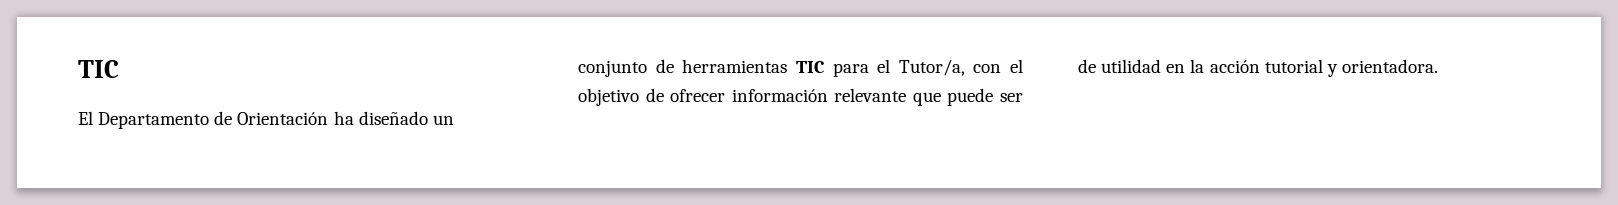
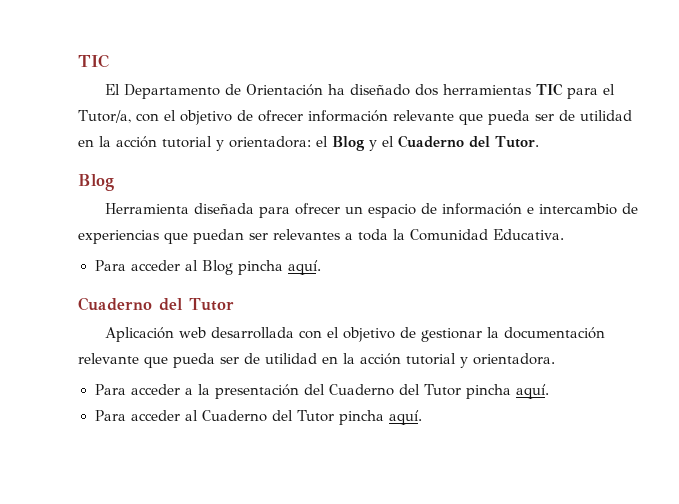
[432,115,454,125] [578,59,674,77] un conjunto de -> [415,84,439,96] dos
[947,88,994,106] puede -> [487,110,632,125] [78,135,539,151] [78,174,114,191] [105,203,639,218] [78,229,564,244] [94,260,321,275] [78,297,234,311] [105,327,606,342] [78,353,215,368] pueda ser de utilidad en la acción tutorial y orientadora: el Blog y el Cuaderno del Tutor. // Blog // Herramienta diseñada para ofrecer un espacio de información e intercambio de experiencias que puedan ser relevantes a toda la Comunidad Educativa. // Para acceder al Blog pincha aquí. // Cuaderno del Tutor // Aplicación web desarrollada con el objetivo de gestionar la documentación relevante que pueda
(1438, 66) none -> [94,384,550,399] [94,410,423,425] // Para acceder a la presentación del Cuaderno del Tutor pincha aquí. // Para acceder al Cuaderno del Tutor pincha aquí.

